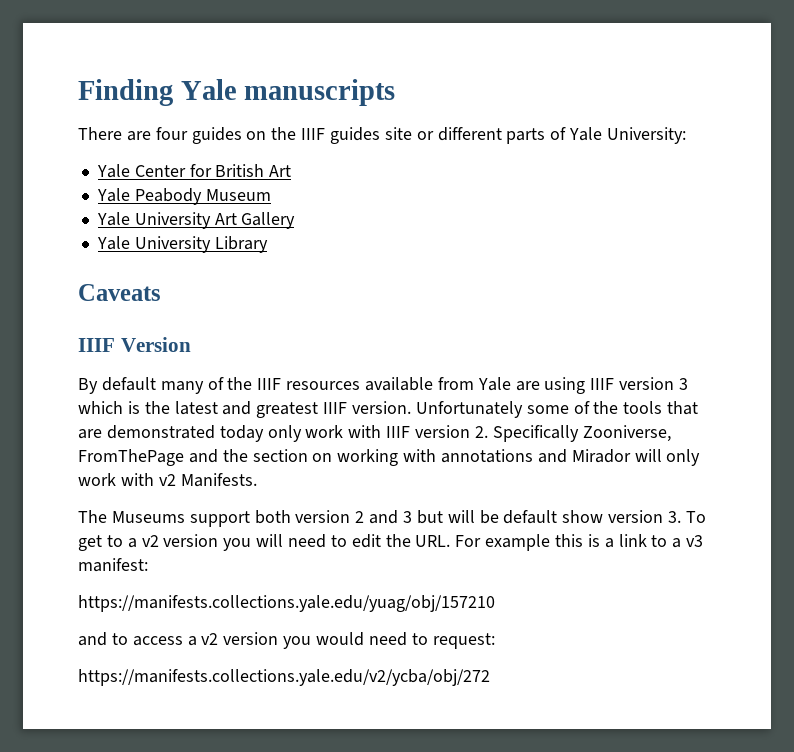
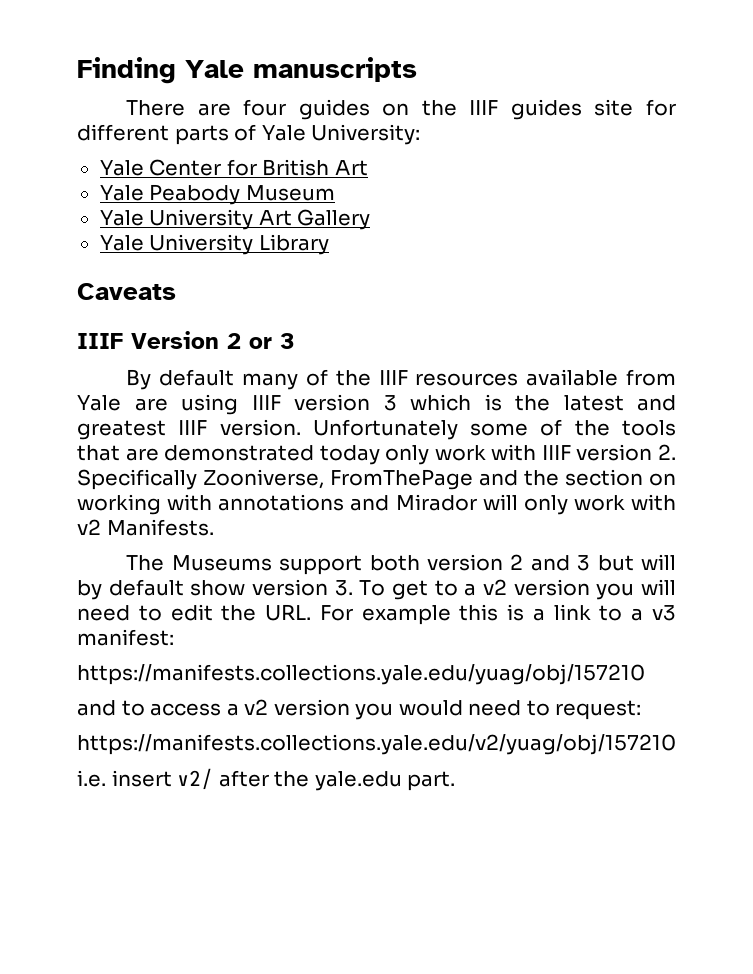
[416,131,434,140] or -> [646,99,677,116] for
(191, 344) none -> [227,333,295,349] 2 or 3
[479,510,499,524] be -> [77,580,102,600] by
[78,669,490,686] https://manifests.collections.yale.edu/v2/ycba/obj/272 -> [77,734,676,755] [77,768,456,791] https://manifests.collections.yale.edu/v2/yuag/obj/157210 // i.e. insert v2/ after the yale.edu part.

